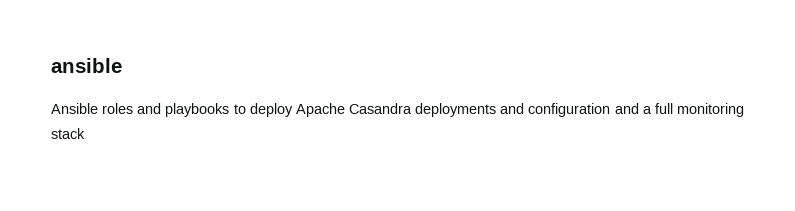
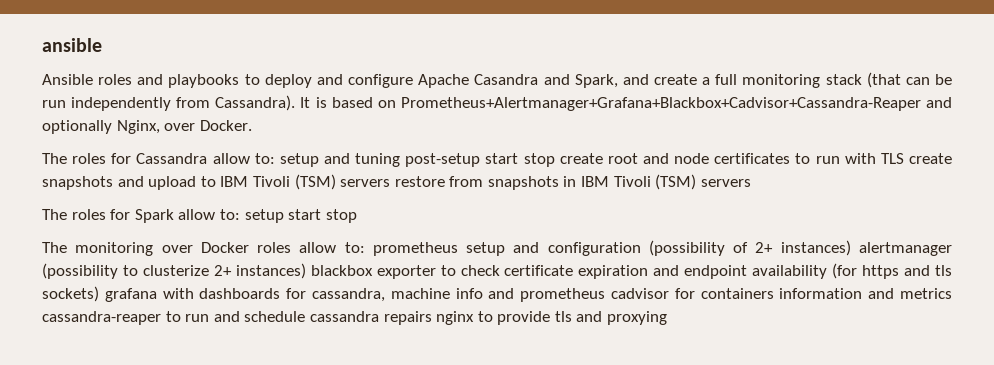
[295,103,744,117] [51,128,85,139] Apache Casandra deployments and configuration and a full monitoring stack -> [316,72,952,88] [42,95,952,111] [42,120,252,134] [42,153,952,167] [42,174,751,190] [42,209,357,223] [42,240,952,256] [42,263,952,279] [42,286,952,302] [42,311,668,325] and configure Apache Casandra and Spark, and create a full monitoring stack (that can be run independently from Cassandra). It is based on Prometheus+Alertmanager+Grafana+Blackbox+Cadvisor+Cassandra-Reaper and optionally Nginx, over Docker. // The roles for Cassandra allow to: setup and tuning post-setup start stop create root and node certificates to run with TLS create snapshots and upload to IBM Tivoli (TSM) servers restore from snapshots in IBM Tivoli (TSM) servers // The roles for Spark allow to: setup start stop // The monitoring over Docker roles allow to: prometheus setup and configuration (possibility of 2+ instances) alertmanager (possibility to clusterize 2+ instances) blackbox exporter to check certificate expiration and endpoint availability (for https and tls sockets) grafana with dashboards for cassandra, machine info and prometheus cadvisor for containers information and metrics cassandra-reaper to run and schedule cassandra repairs nginx to provide tls and proxying

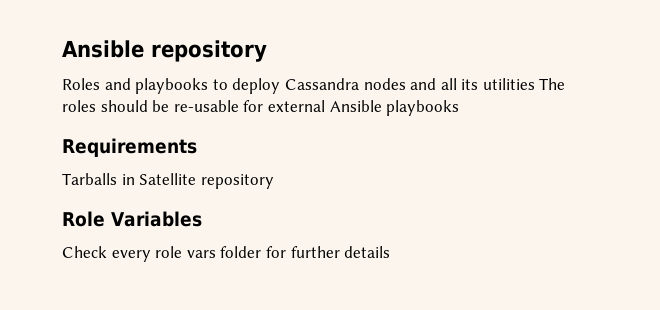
[42,38,102,52] [42,74,133,85] ansible // Ansible roles -> [62,40,267,62] [62,78,100,90] Ansible repository // Roles
[316,72,952,88] [42,95,952,111] [42,120,252,134] [42,153,952,167] [42,174,751,190] [42,209,357,223] [42,240,952,256] [42,263,952,279] [42,286,952,302] [42,311,668,325] and configure Apache Casandra and Spark, and create a full monitoring stack (that can be run independently from Cassandra). It is based on Prometheus+Alertmanager+Grafana+Blackbox+Cadvisor+Cassandra-Reaper and optionally Nginx, over Docker. // The roles for Cassandra allow to: setup and tuning post-setup start stop create root and node certificates to run with TLS create snapshots and upload to IBM Tivoli (TSM) servers restore from snapshots in IBM Tivoli (TSM) servers // The roles for Spark allow to: setup start stop // The monitoring over Docker roles allow to: prometheus setup and configuration (possibility of 2+ instances) alertmanager (possibility to clusterize 2+ instances) blackbox exporter to check certificate expiration and endpoint availability (for https and tls sockets) grafana with dashboards for cassandra, machine info and prometheus cadvisor for containers information and metrics cassandra-reaper to run and schedule cassandra repairs nginx to provide tls and proxying -> [284,78,566,90] [62,100,460,116] [62,138,197,157] [62,173,274,189] [62,211,202,227] [62,246,391,262] Cassandra nodes and all its utilities The roles should be re-usable for external Ansible playbooks // Requirements // Tarballs in Satellite repository // Role Variables // Check every role vars folder for further details

